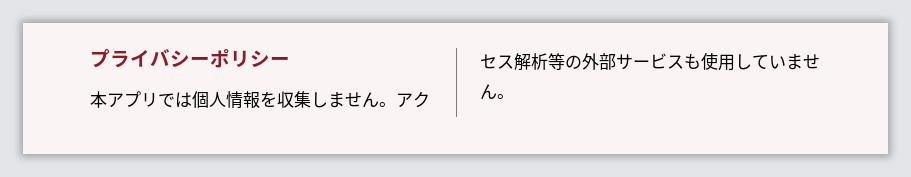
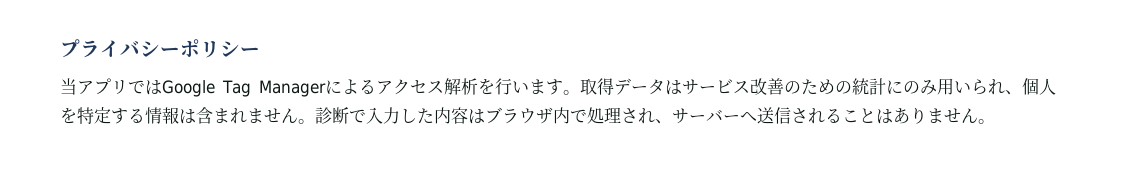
[90,91,107,108] 本 -> [60,78,77,95] 当
[192,91,430,109] [480,52,786,71] 個人情報を収集しません。アクセス解析等の外部サービスも使用してい -> [162,78,1056,97] [60,107,927,125] Google Tag Managerによるアクセス解析を行います。取得データはサービス改善のための統計にのみ用いられ、個人を特定する情報は含まれません。診断で入力した内容はブラウザ内で処理され、サーバーへ送信されることはあり

